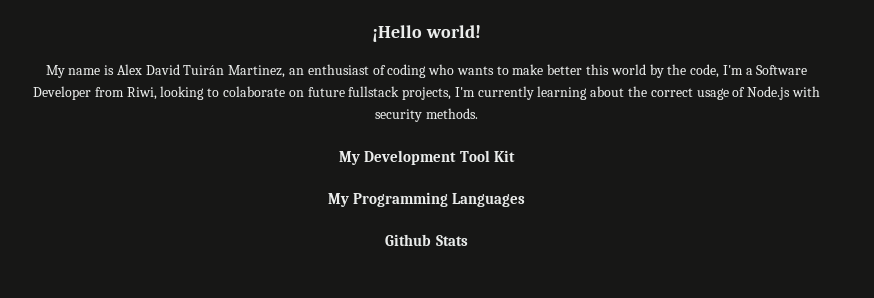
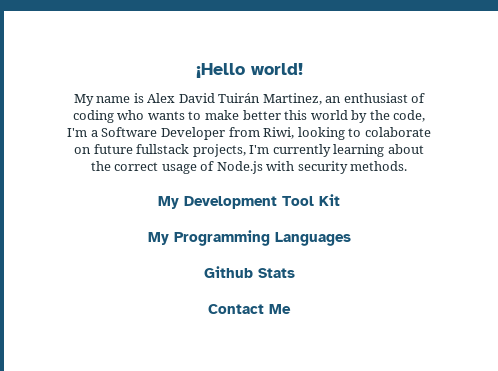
(468, 240) none -> [208,304,291,314] // Contact Me

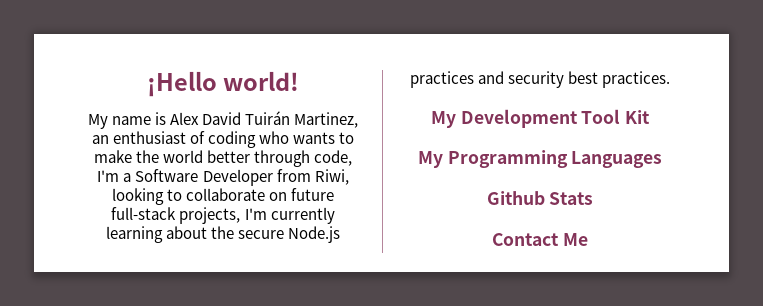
[242,110,390,123] better this world by the -> [135,150,311,167] the world better through
[364,127,431,137] colaborate -> [186,188,265,201] collaborate
[136,144,190,154] fullstack -> [111,207,177,220] full-stack
[114,161,408,174] correct usage of Node.js with security methods. -> [238,226,341,243] [409,71,671,88] secure Node.js practices and security best practices.

